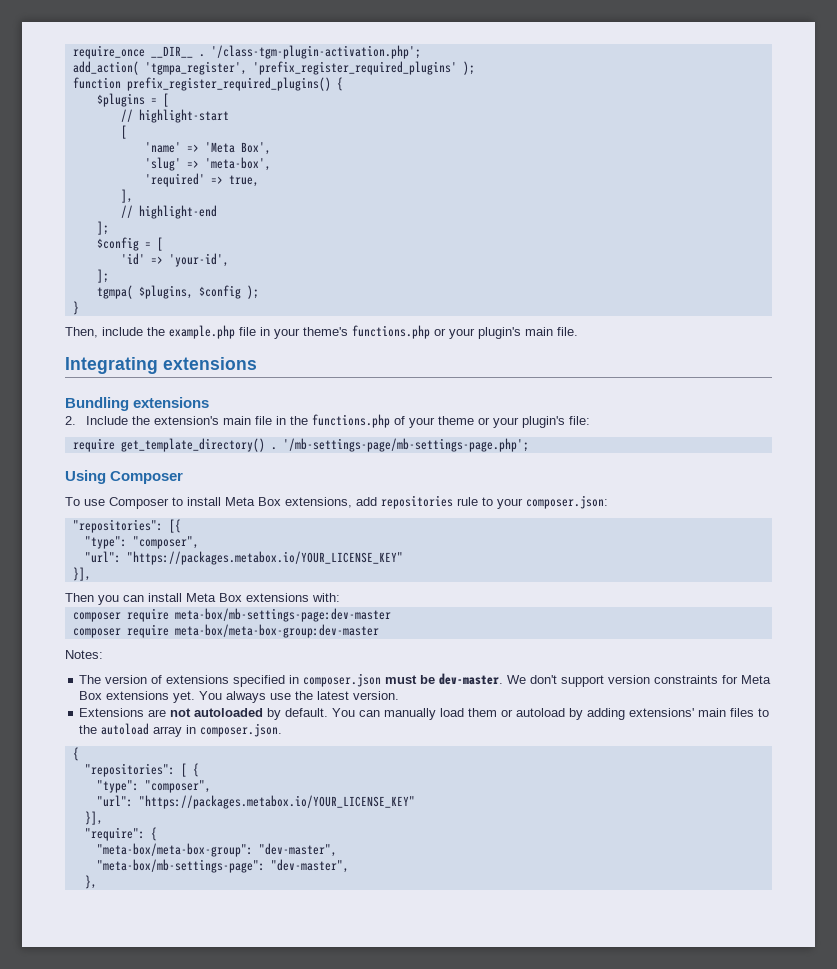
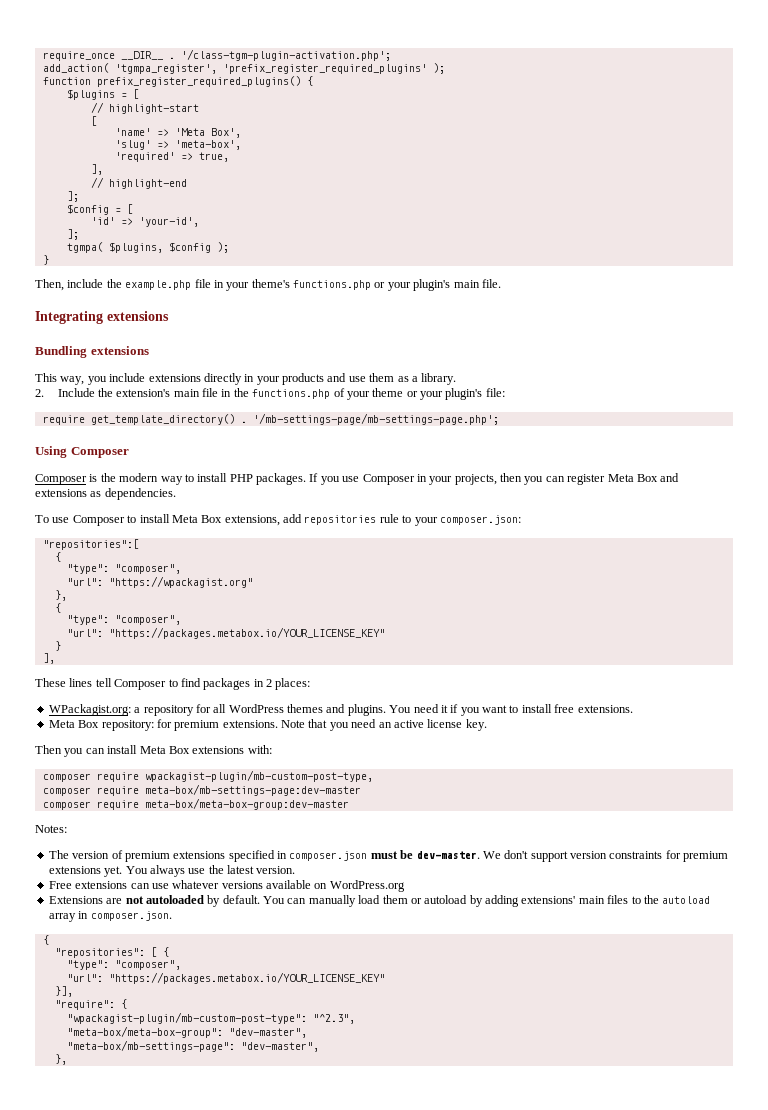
(210, 402) none -> [35,373,457,385] // This way, you include extensions directly in your products and use them as a library.
(184, 477) none -> [35,473,680,485] [35,488,176,500] // Composer is the modern way to install PHP packages. If you use Composer in your projects, then you can register Meta Box and extensions as dependencies.
[72,519,181,533] [84,536,199,549] [84,551,403,565] [72,567,91,581] "repositories": [{ // "type": "composer", // "url": "https://packages.metabox.io/YOUR_LICENSE_KEY" // }], -> [42,539,139,550] [54,552,61,562] [66,564,181,574] [66,576,253,588] [54,590,67,601] [54,603,61,613] [66,615,181,625] [66,627,385,639] [54,641,61,651] [42,653,55,664] [35,678,311,690] [48,704,633,716] [48,719,487,731] "repositories":[ // { // "type": "composer", // "url": "https://wpackagist.org" // }, // { // "type": "composer", // "url": "https://packages.metabox.io/YOUR_LICENSE_KEY" // } // ], // These lines tell Composer to find packages in 2 places: // WPackagist.org: a repository for all WordPress themes and plugins. You need it if you want to install free extensions. // Meta Box repository: for premium extensions. Note that you need an active license key.
(340, 597) none -> [42,770,373,782] // composer require wpackagist-plugin/mb-custom-post-type,
(163, 679) none -> [124,851,170,862] premium
[741,675,772,684] [79,691,103,700] Meta Box -> [683,851,729,862] premium
(400, 695) none -> [48,880,405,892] // Free extensions can use whatever versions available on WordPress.org
(157, 834) none -> [66,1012,355,1024] // "wpackagist-plugin/mb-custom-post-type": "^2.3",

